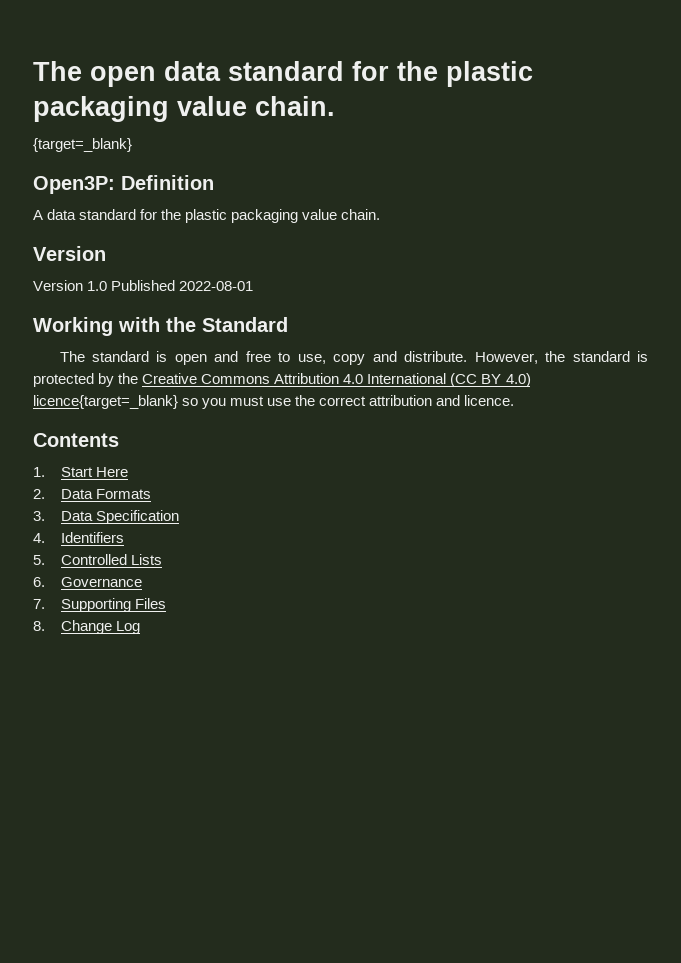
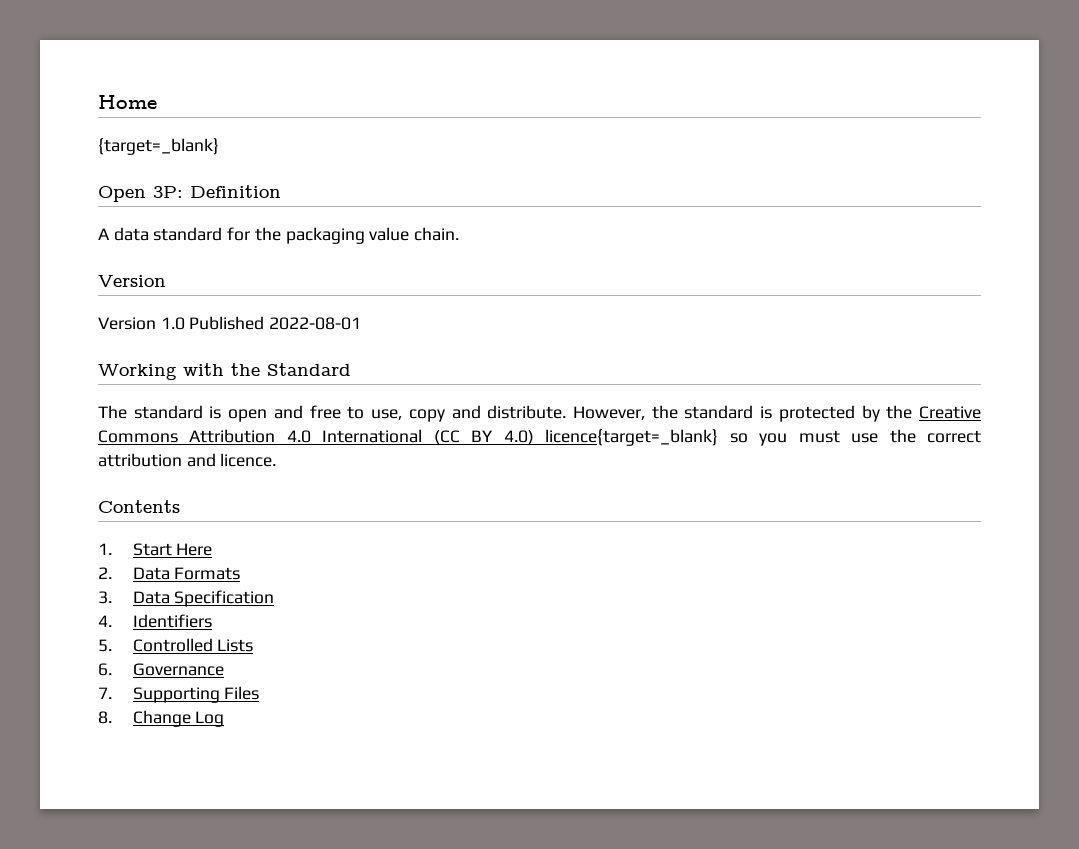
[33,61,533,87] [33,96,335,122] The open data standard for the plastic packaging value chain. -> [98,95,157,109] Home
[33,176,115,194] Open3P: -> [98,186,183,202] Open 3P:
[185,209,228,223] plastic -> (281, 234) none

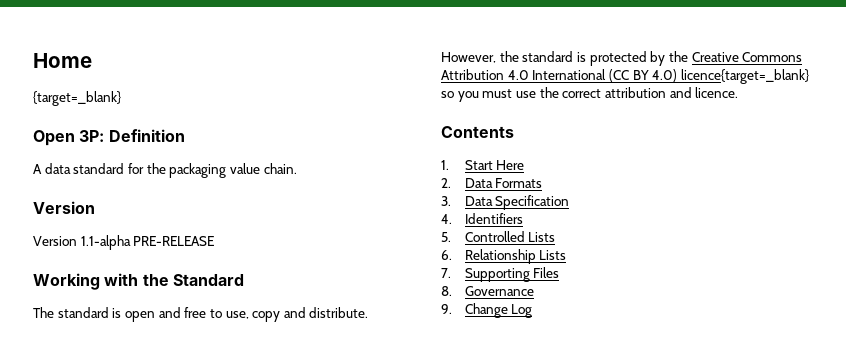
[160,316,362,330] 1.0 Published 2022-08-01 -> [80,235,215,250] 1.1-alpha PRE-RELEASE
[132,663,224,676] Governance -> [464,249,567,264] Relationship Lists
(112, 717) none -> [464,286,534,296] [441,304,452,314] Governance // 9.

